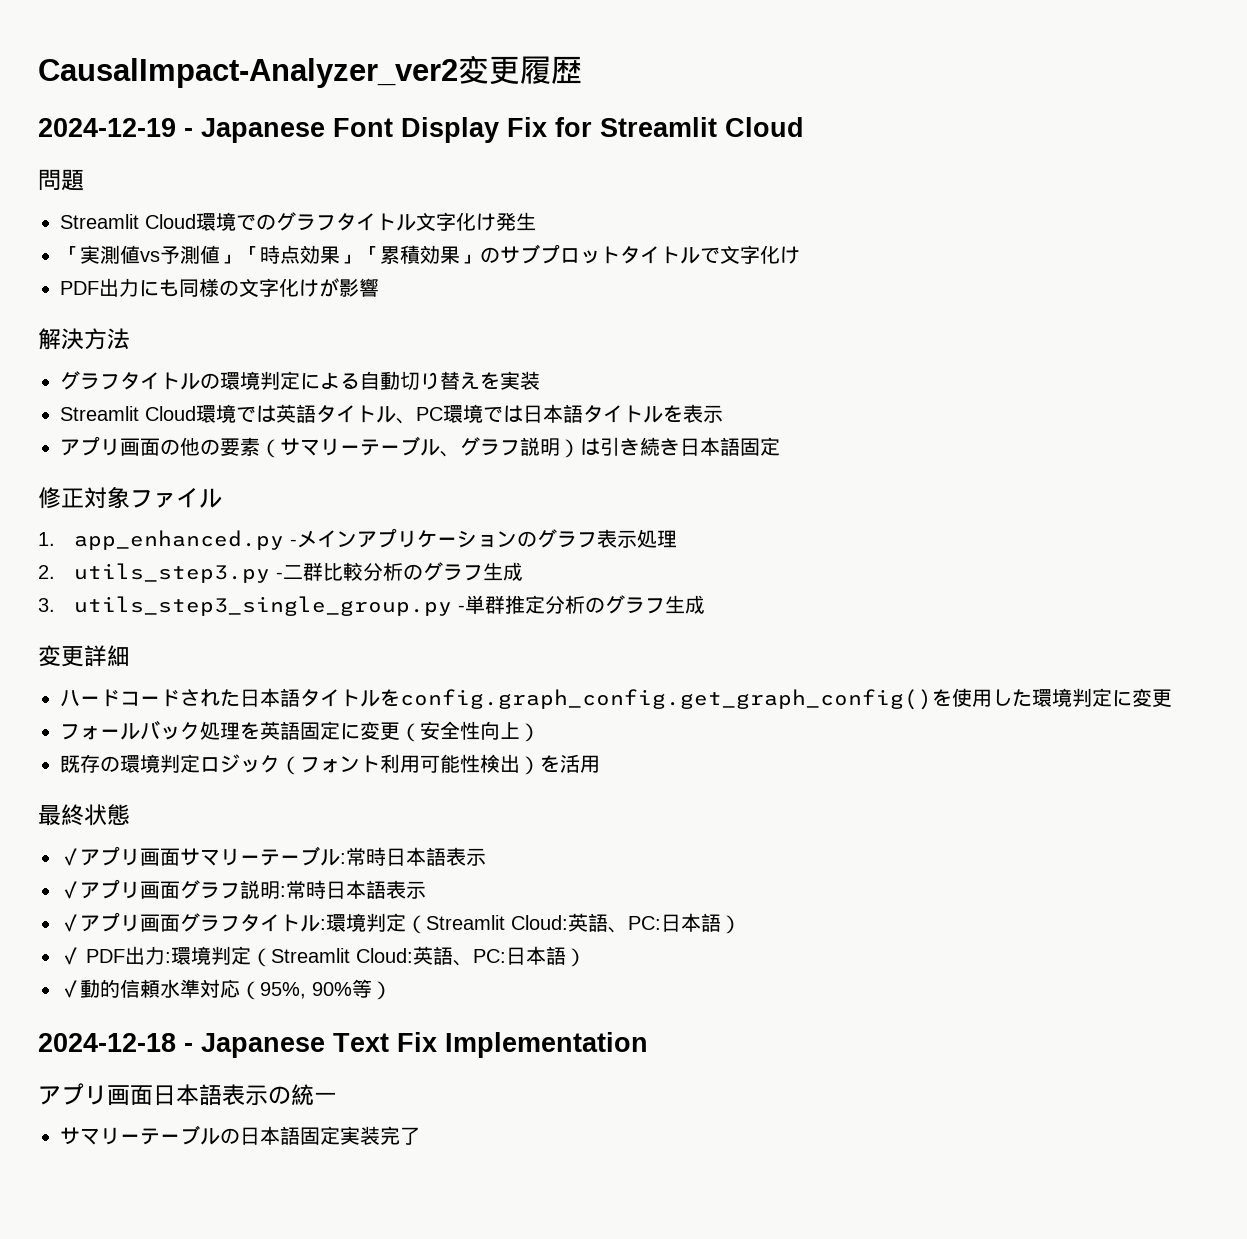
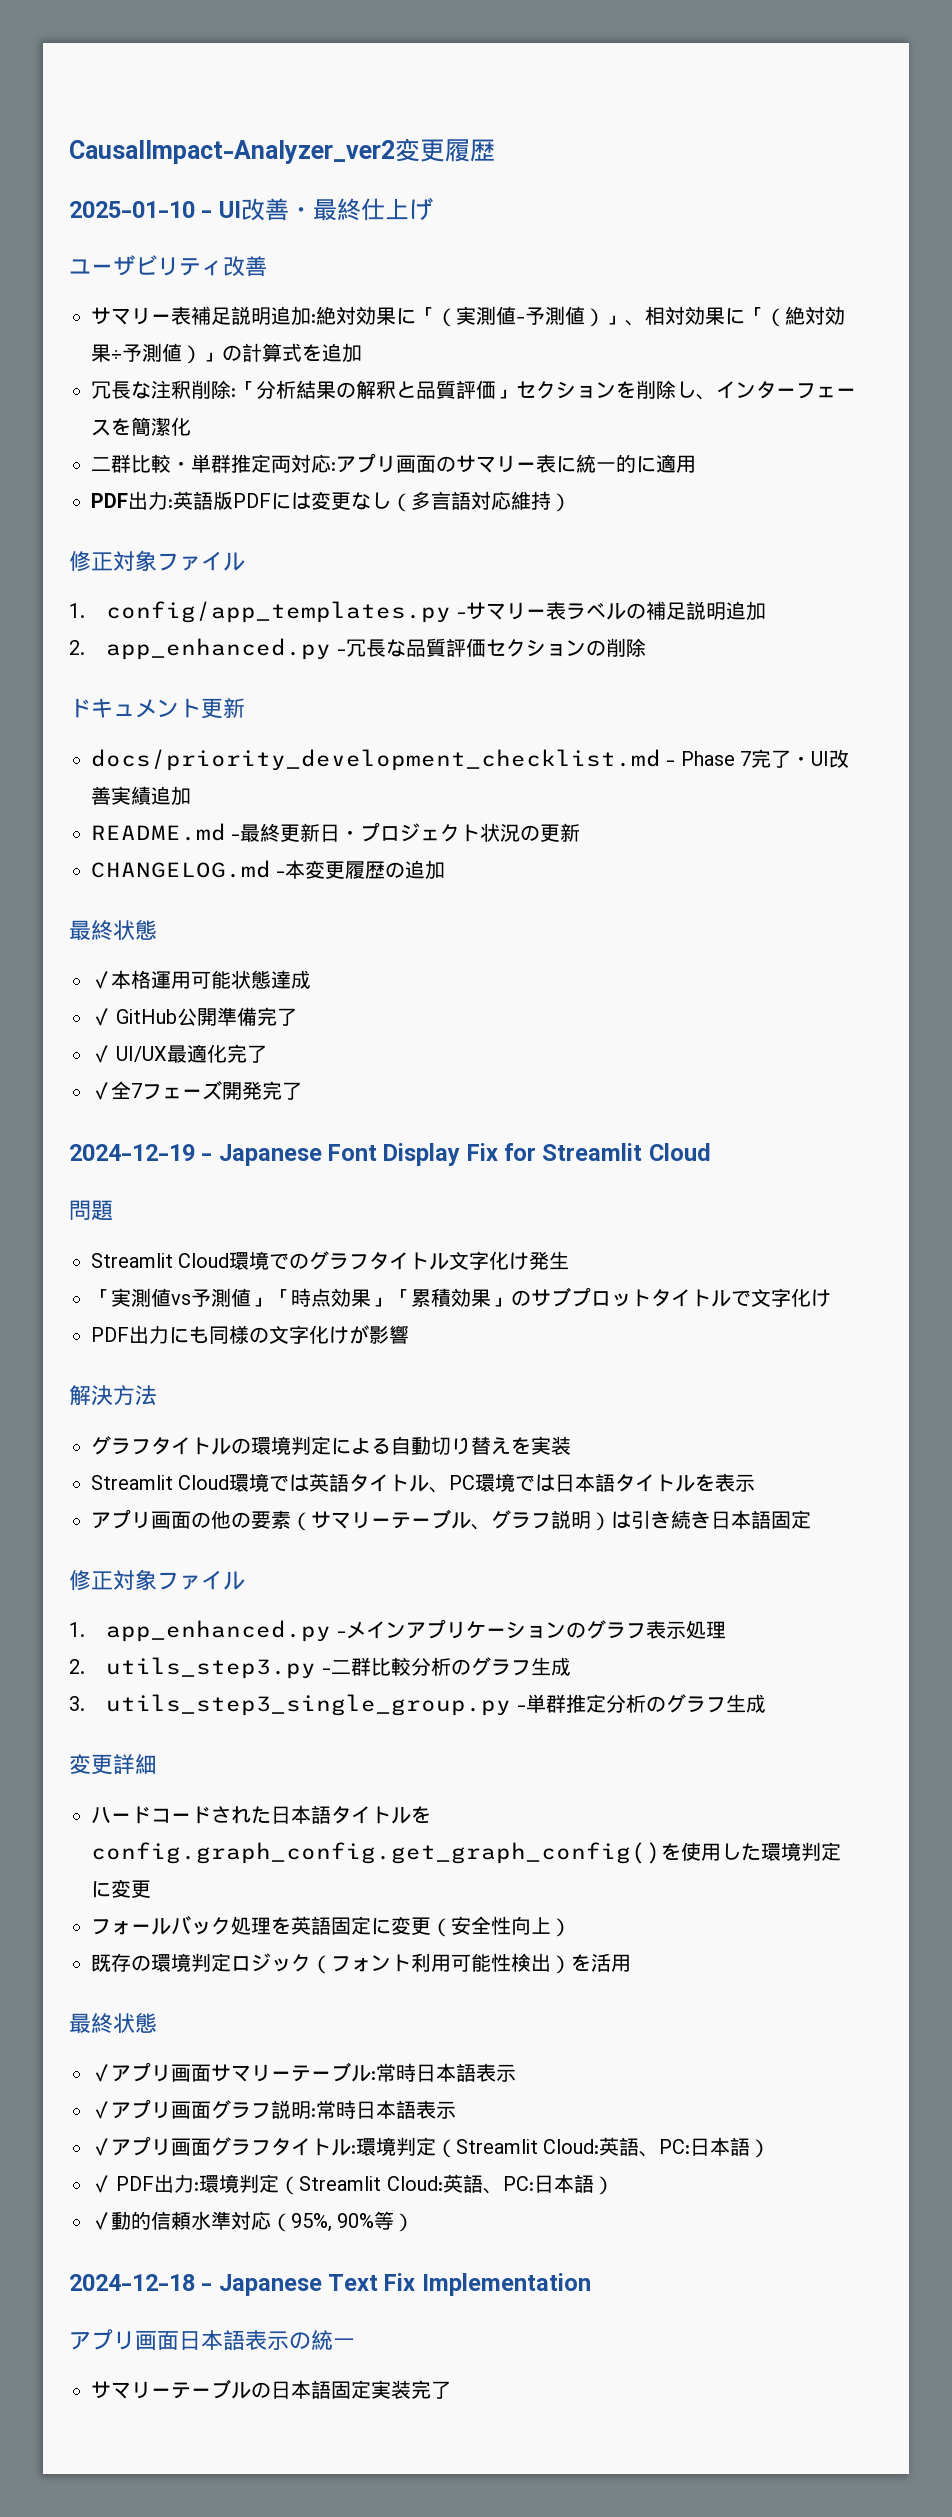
(582, 70) none -> [69,197,433,221] [69,255,267,277] [91,306,845,327] [91,343,362,364] [91,380,856,400] [91,417,191,436] [91,453,696,473] [91,491,571,512] [69,550,245,571] [69,601,766,623] [69,638,646,660] [69,698,245,719] [91,749,850,771] [91,786,191,806] [91,822,581,842] [91,860,446,880] [69,919,157,941] [91,970,311,989] [91,1007,298,1026] [91,1044,268,1063] [91,1080,302,1100] // 2025-01-10 - UI改善・最終仕上げ // ユーザビリティ改善 // サマリー表補足説明追加:絶対効果に「（実測値−予測値）」、相対効果に「（絶対効果÷予測値）」の計算式を追加 // 冗長な注釈削除:「分析結果の解釈と品質評価」セクションを削除し、インターフェースを簡潔化 // 二群比較・単群推定両対応:アプリ画面のサマリー表に統一的に適用 // PDF出力:英語版PDFには変更なし（多言語対応維持） // 修正対象ファイル // 1. config/app_templates.py -サマリー表ラベルの補足説明追加 // 2. app_enhanced.py -冗長な品質評価セクションの削除 // ドキュメント更新 // docs/priority_development_checklist.md - Phase 7完了・UI改善実績追加 // README.md -最終更新日・プロジェクト状況の更新 // CHANGELOG.md -本変更履歴の追加 // 最終状態 // ✓本格運用可能状態達成 // ✓ GitHub公開準備完了 // ✓ UI/UX最適化完了 // ✓全7フェーズ開発完了

